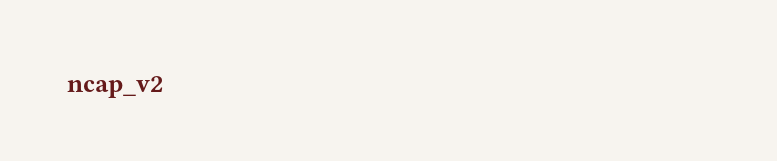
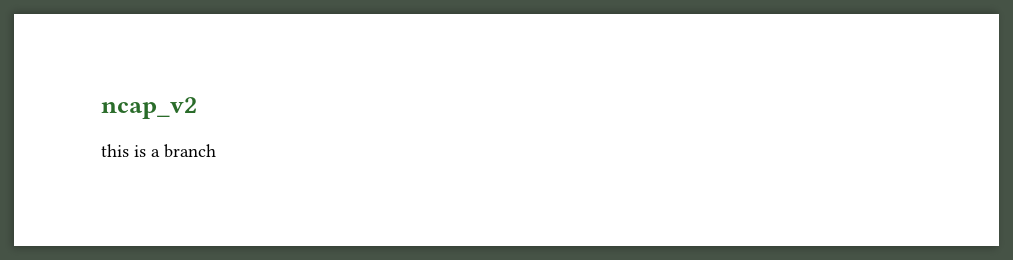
(164, 87) none -> [101,144,216,158] // this is a branch

